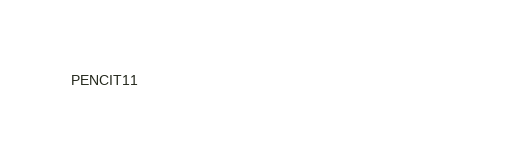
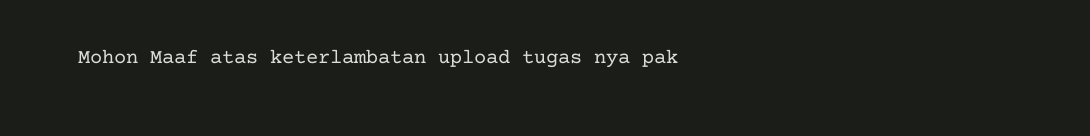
[71,75,138,85] PENCIT11 -> [78,49,678,68] Mohon Maaf atas keterlambatan upload tugas nya pak

